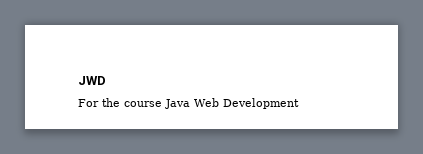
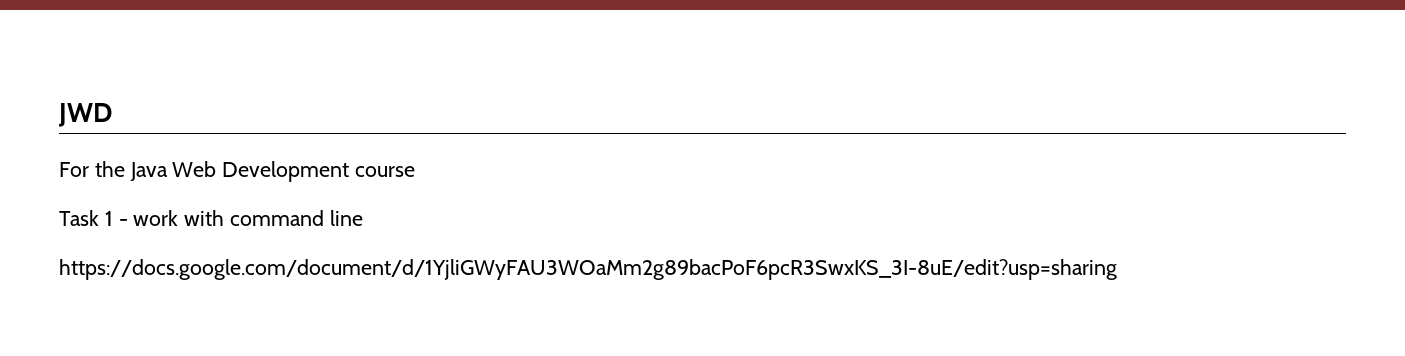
[124,101,162,107] course -> (125, 169) none
(299, 103) none -> [355,166,416,177] [59,210,363,226] [59,259,1117,280] course // Task 1 - work with command line // https://docs.google.com/document/d/1YjliGWyFAU3WOaMm2g89bacPoF6pcR3SwxKS_3I-8uE/edit?usp=sharing

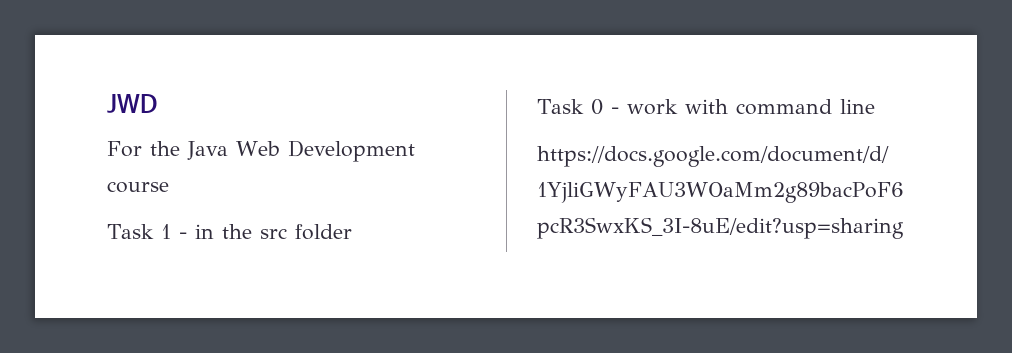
(128, 222) none -> [194,224,352,240] [537,99,619,115] in the src folder // Task 0 -

